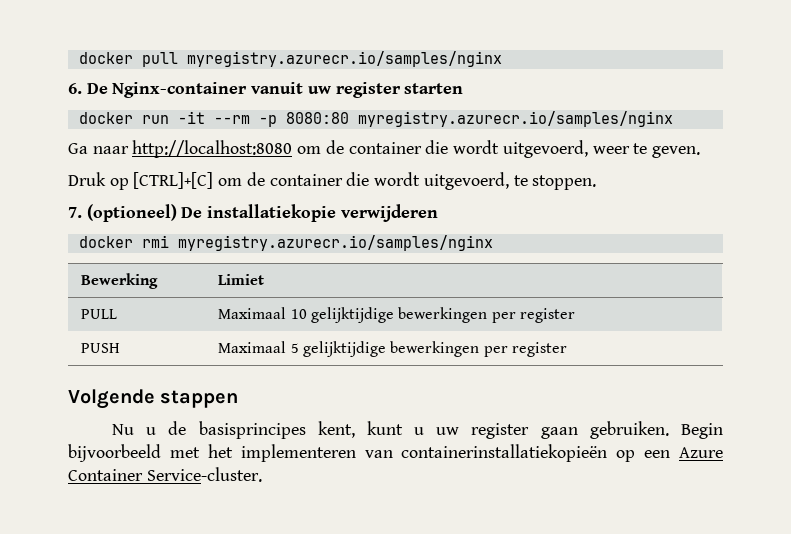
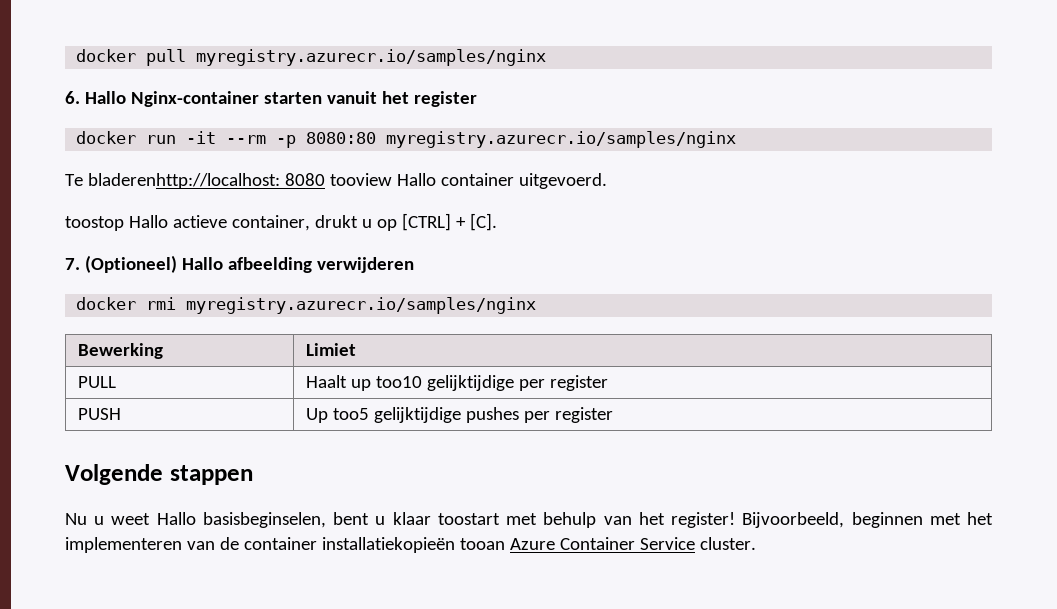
[86,82,464,98] De Nginx-container vanuit uw register starten -> [84,91,477,107] Hallo Nginx-container starten vanuit het register
[68,140,700,158] [68,172,597,190] [68,204,337,222] Ga naar http://localhost:8080 om de container die wordt uitgevoerd, weer te geven. // Druk op [CTRL]+[C] om de container die wordt uitgevoerd, te stoppen. // 7. (optioneel) De installatiekopie -> [65,173,607,189] [65,213,497,231] [65,255,312,273] Te bladerenhttp://localhost: 8080 tooview Hallo container uitgevoerd. // toostop Hallo actieve container, drukt u op [CTRL] + [C]. // 7. (Optioneel) Hallo afbeelding
[218,307,488,323] Maximaal 10 gelijktijdige bewerkingen -> [305,375,514,391] Haalt up too10 gelijktijdige
[218,341,480,357] Maximaal 5 gelijktijdige bewerkingen -> [305,407,519,423] Up too5 gelijktijdige pushes
[168,421,723,439] [68,444,723,462] [68,467,262,482] de basisprincipes kent, kunt u uw register gaan gebruiken. Begin bijvoorbeeld met het implementeren van containerinstallatiekopieën op een Azure Container Service-cluster. -> [111,512,994,528] [65,537,756,553] weet Hallo basisbeginselen, bent u klaar toostart met behulp van het register! Bijvoorbeeld, beginnen met het implementeren van de container installatiekopieën tooan Azure Container Service cluster.

